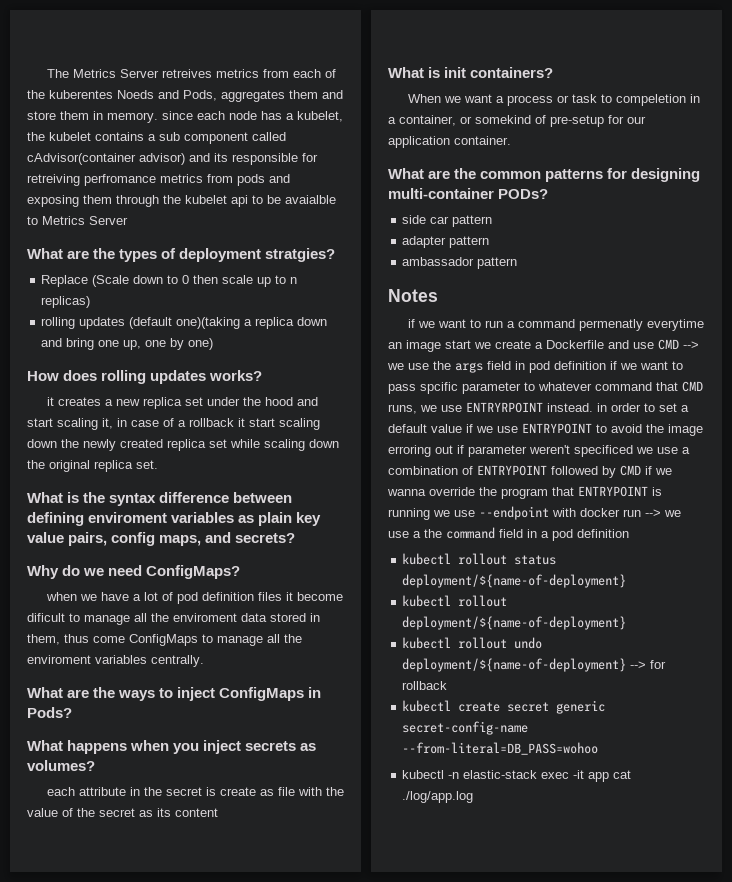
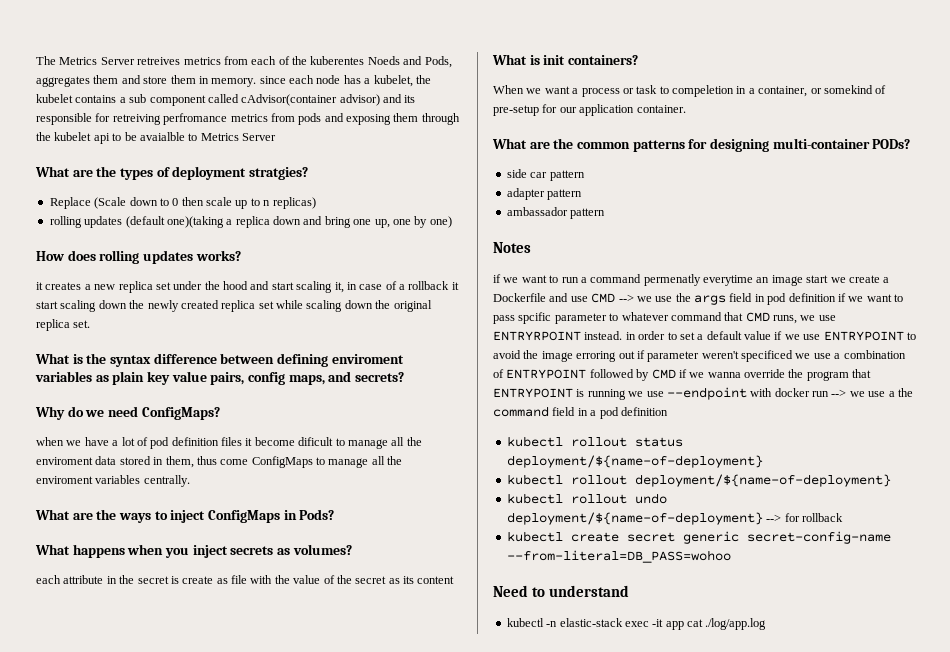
(599, 748) none -> [493,585,630,597] // Need to understand

